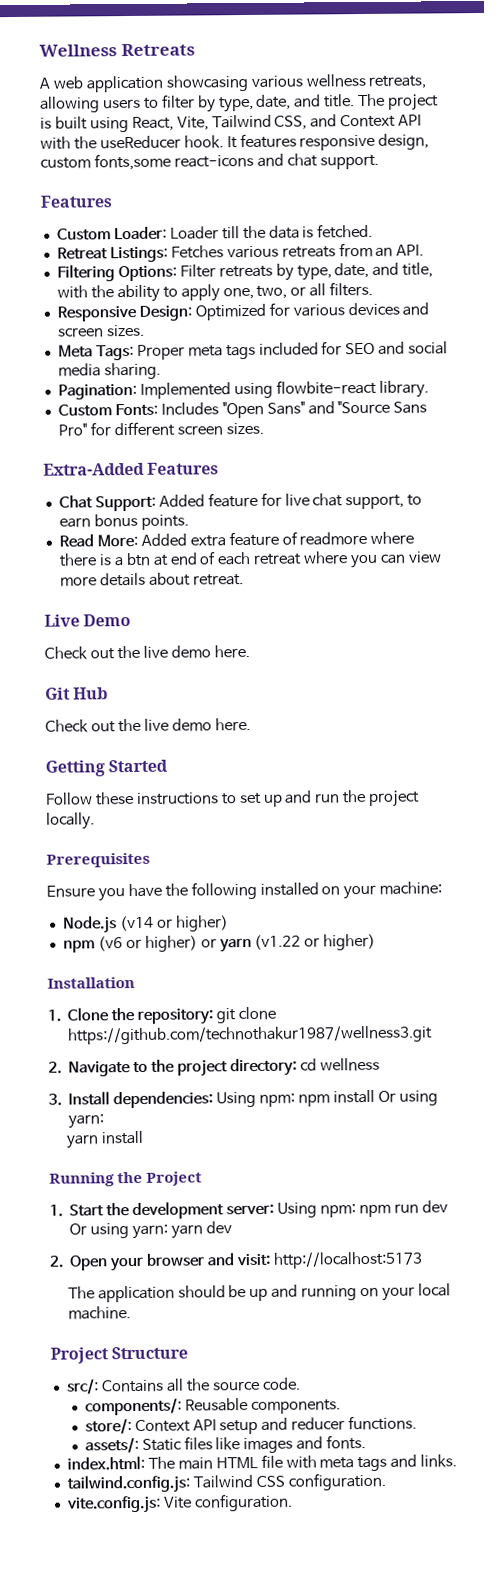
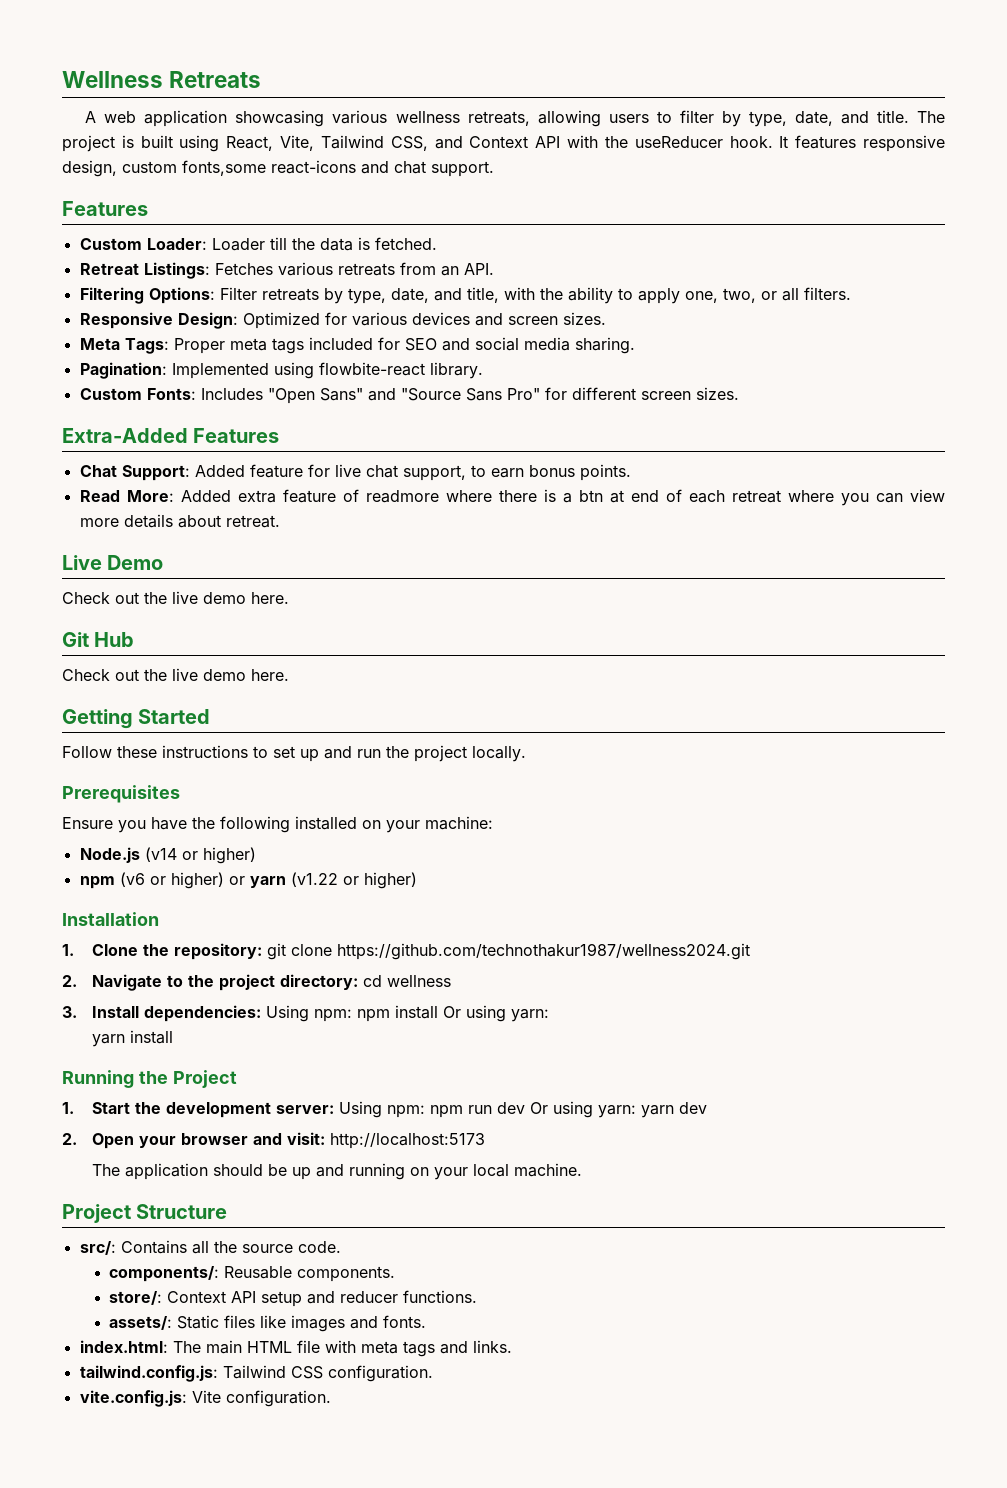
[68,1025,434,1045] https://github.com/technothakur1987/wellness3.git -> [336,943,750,960] https://github.com/technothakur1987/wellness2024.git

